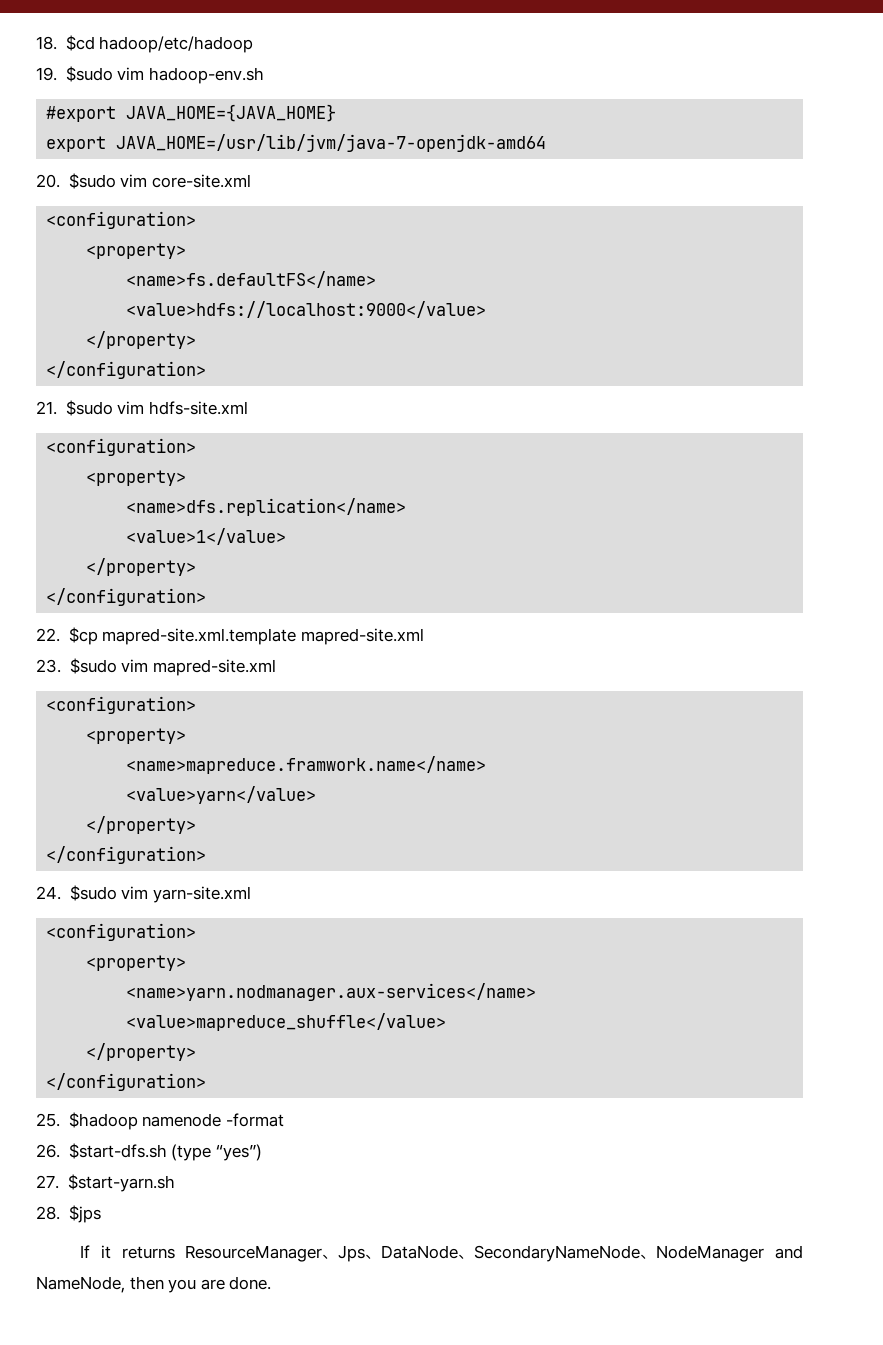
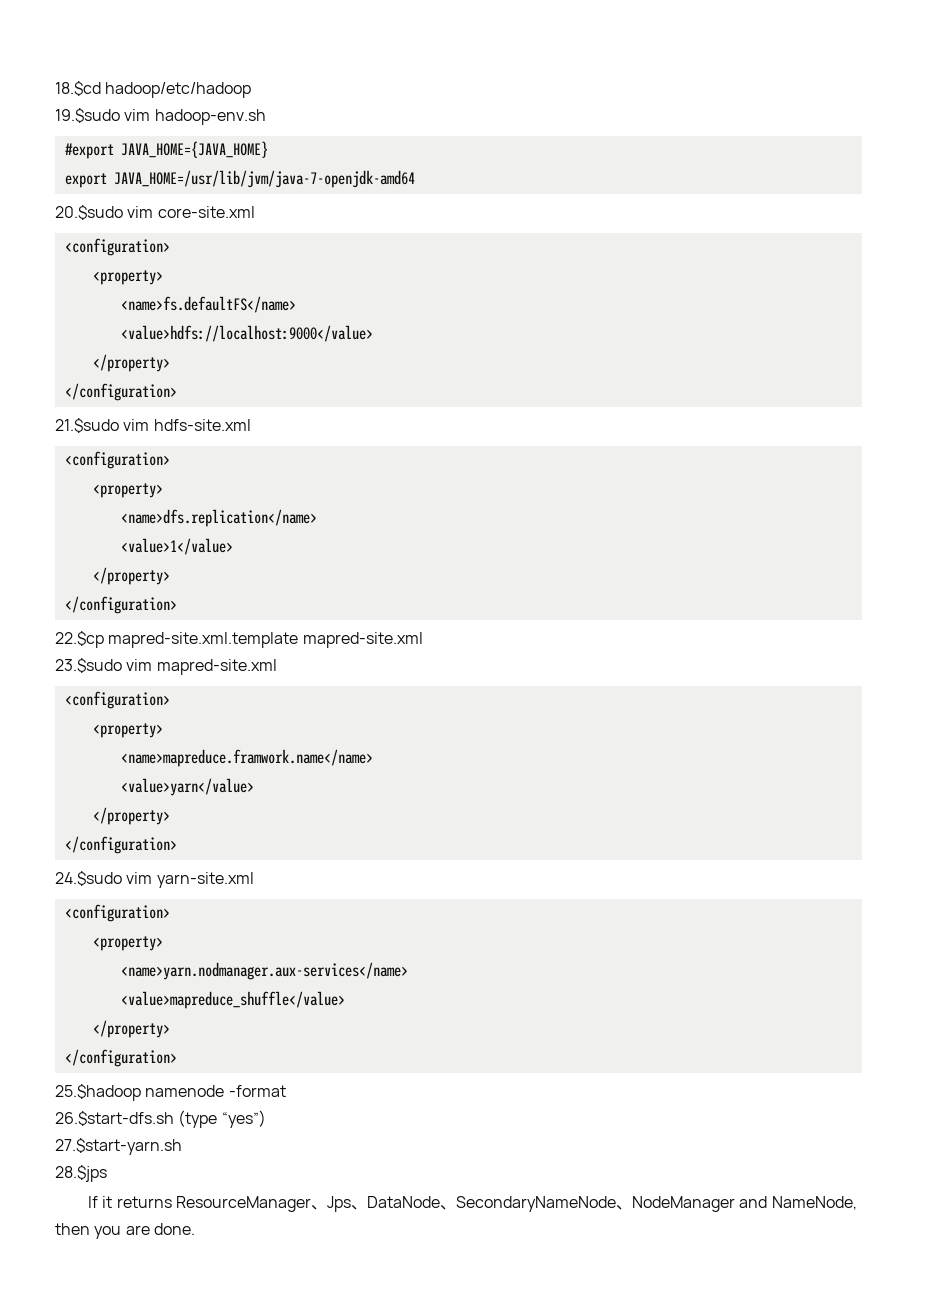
[36,35,95,51] 18. $cd -> [55,81,101,96] 18.$cd
[36,66,113,82] 19. $sudo -> [55,108,120,123] 19.$sudo
[36,173,116,189] 20. $sudo -> [55,205,123,220] 20.$sudo
[36,400,113,416] 21. $sudo -> [55,418,119,433] 21.$sudo
[36,627,98,645] 22. $cp -> [55,631,104,648] 22.$cp
[36,658,117,674] 23. $sudo -> [55,658,122,673] 23.$sudo
[36,885,117,901] 24. $sudo -> [55,871,122,886] 24.$sudo
[36,1112,138,1130] 25. $hadoop -> [55,1084,141,1101] 25.$hadoop
[36,1143,167,1159] 26. $start-dfs.sh -> [55,1111,174,1126] 26.$start-dfs.sh
[36,1174,175,1192] [36,1205,101,1223] 27. $start-yarn.sh // 28. $jps -> [55,1138,182,1155] [55,1165,107,1182] 27.$start-yarn.sh // 28.$jps

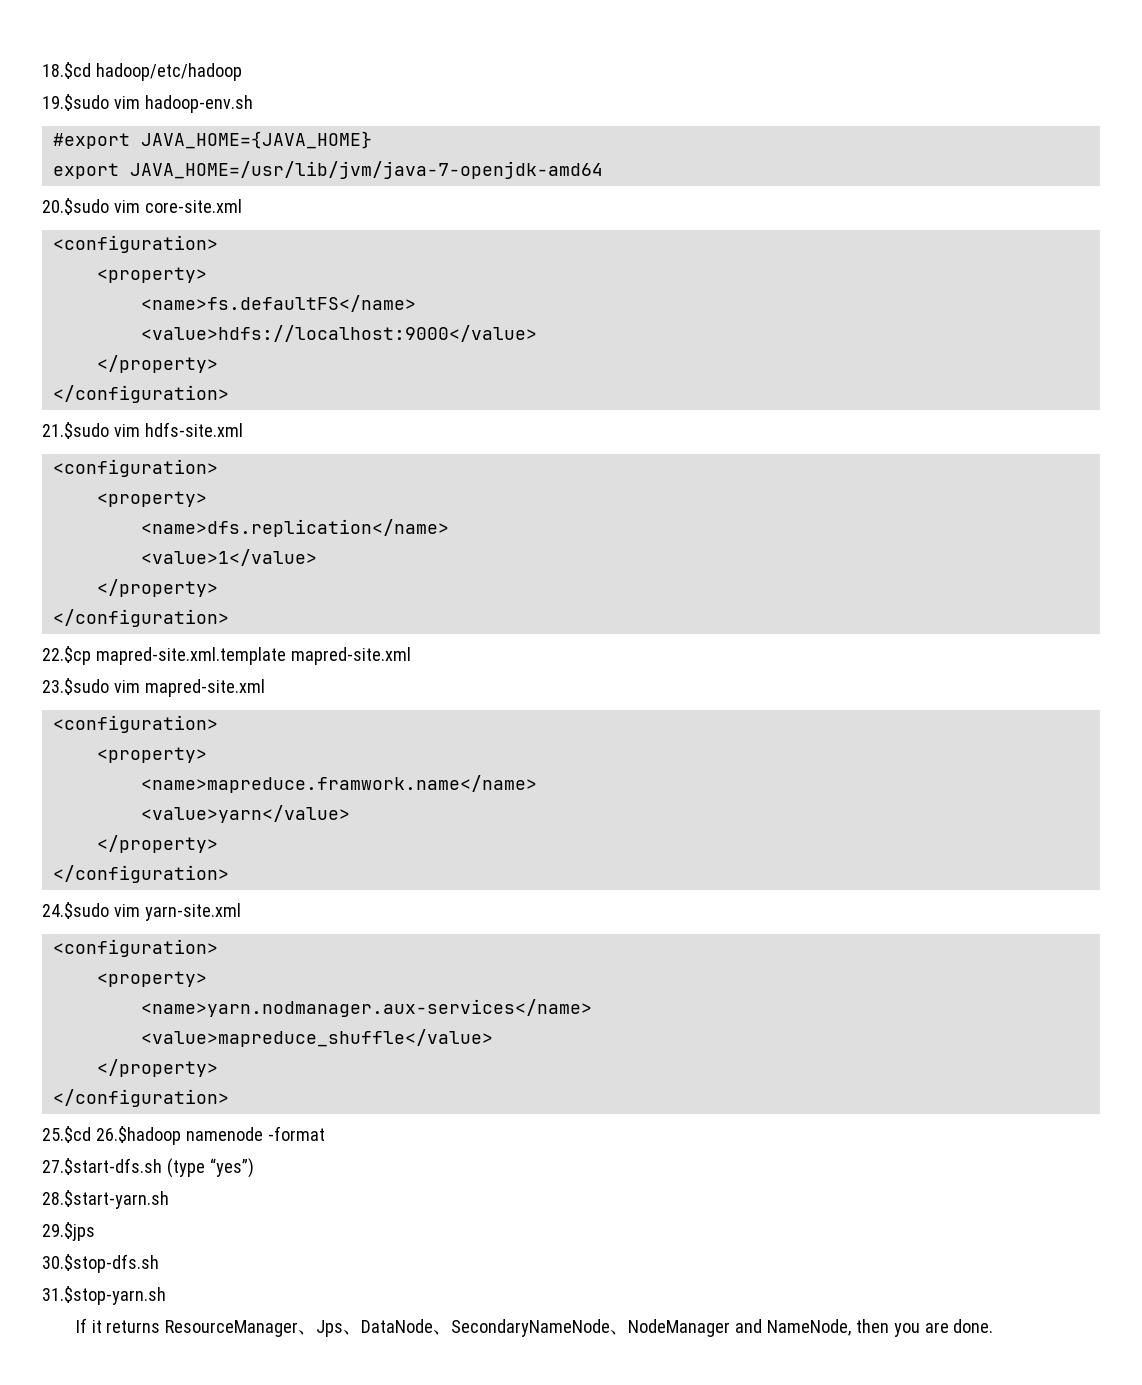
[55,1084,141,1101] 25.$hadoop -> [42,1126,181,1145] 25.$cd 26.$hadoop
[55,1111,174,1126] 26.$start-dfs.sh -> [42,1158,162,1175] 27.$start-dfs.sh
[55,1138,182,1155] [55,1165,107,1182] 27.$start-yarn.sh // 28.$jps -> [42,1190,169,1209] [42,1222,95,1241] [42,1254,159,1273] [42,1286,166,1305] 28.$start-yarn.sh // 29.$jps // 30.$stop-dfs.sh // 31.$stop-yarn.sh

